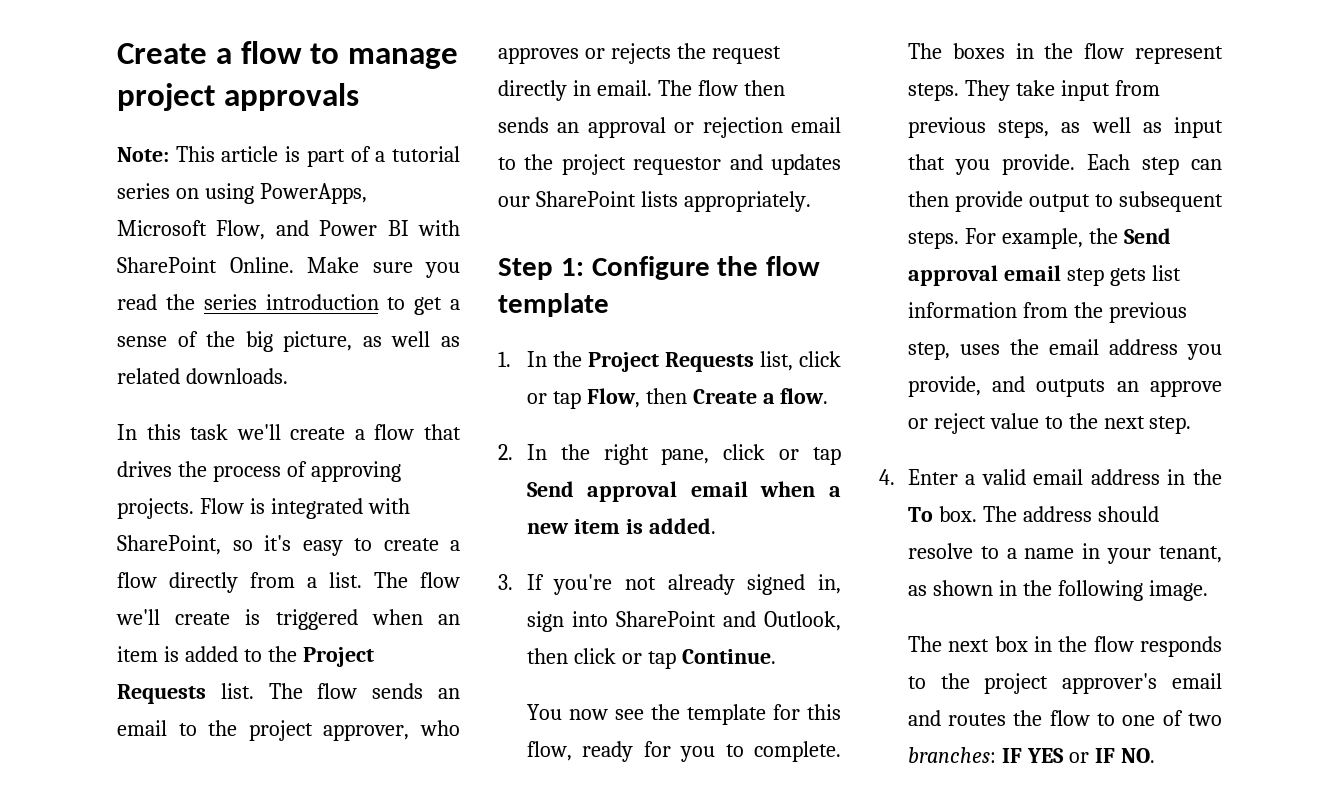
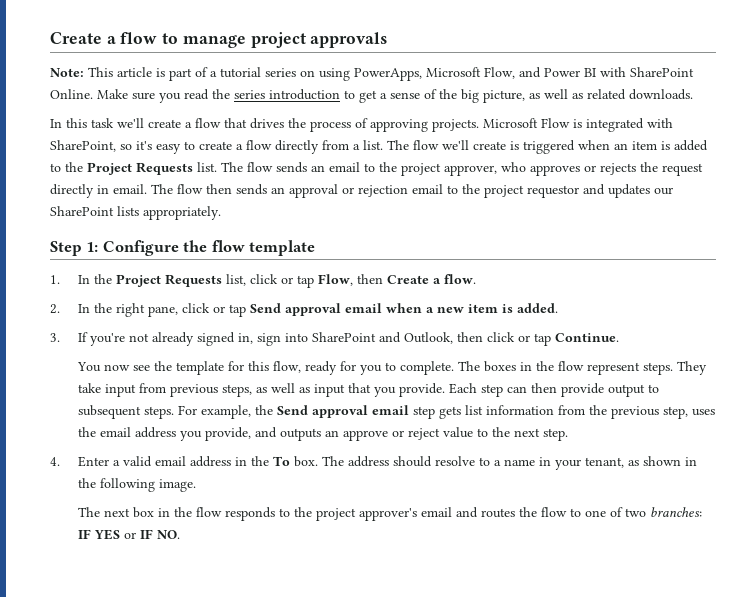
(194, 508) none -> [483,118,538,128] Microsoft

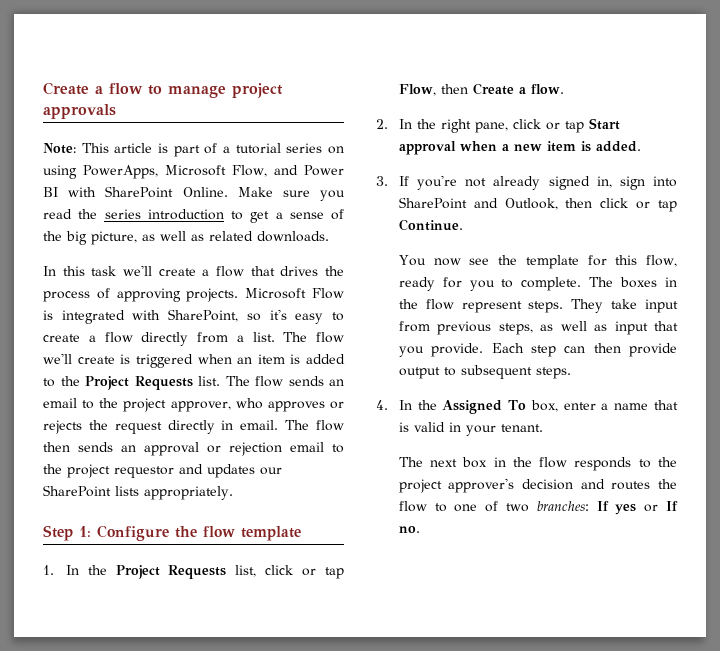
[249,303,382,316] Send approval email -> [588,118,620,130] [398,141,456,155] Start approval
[177,405,715,419] [77,427,568,441] [50,456,697,470] [77,478,196,492] For example, the Send approval email step gets list information from the previous step, uses the email address you provide, and outputs an approve or reject value to the next step. // 4. Enter a valid email address in the To box. The address should resolve to a name in your tenant, as shown in the following image. -> [376,400,678,414] [398,422,543,436] // 4. In the Assigned To box, enter a name that is valid in your tenant.
[420,507,452,517] email -> [522,479,574,490] decision
[77,529,180,540] IF YES or IF NO. -> [596,501,678,515] [398,526,420,533] If yes or If no.

